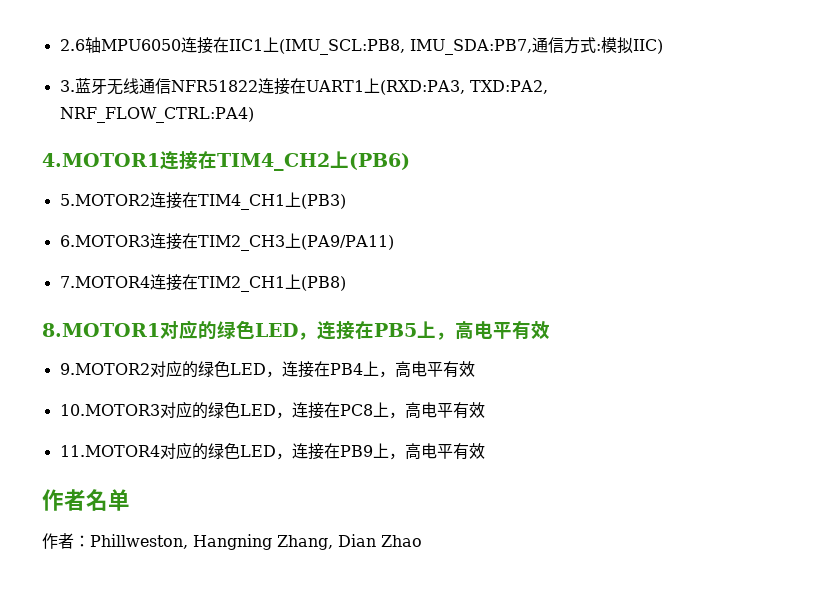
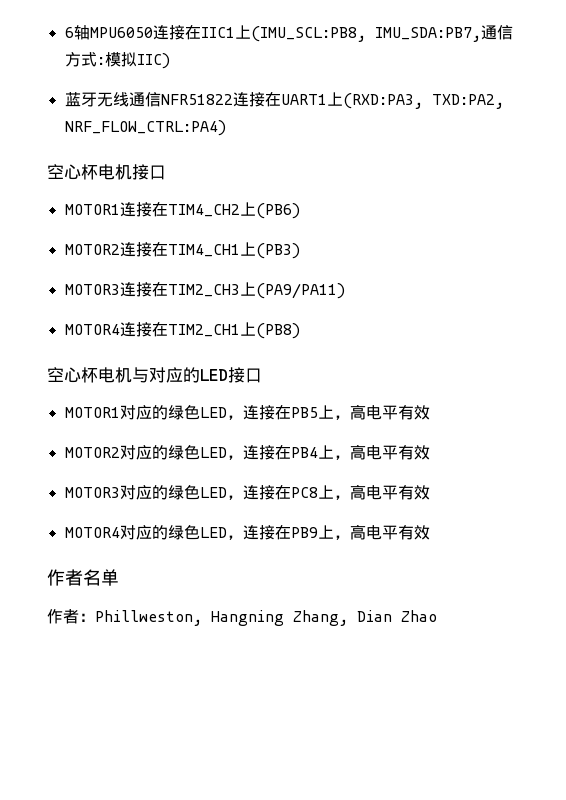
[59,39,85,51] 2.6 -> [64,27,74,38] 6
[59,80,75,92] 3. -> (170, 61) none
[42,153,160,167] 4.MOTOR1 -> [47,164,166,180] [64,204,120,215] 空心杯电机接口 // MOTOR1
[59,194,150,206] 5.MOTOR2 -> [64,244,120,255] MOTOR2
[59,235,150,247] 6.MOTOR3 -> [64,284,120,295] MOTOR3
[59,276,150,288] 7.MOTOR4 -> [64,324,120,335] MOTOR4
[42,323,160,337] 8.MOTOR1 -> [47,367,262,383] [64,407,120,418] 空心杯电机与对应的LED接口 // MOTOR1
[59,363,150,375] 9.MOTOR2 -> [64,447,120,458] MOTOR2
[59,404,160,416] 10.MOTOR3 -> [64,487,120,498] MOTOR3
[59,445,160,457] 11.MOTOR4 -> [64,527,120,538] MOTOR4

